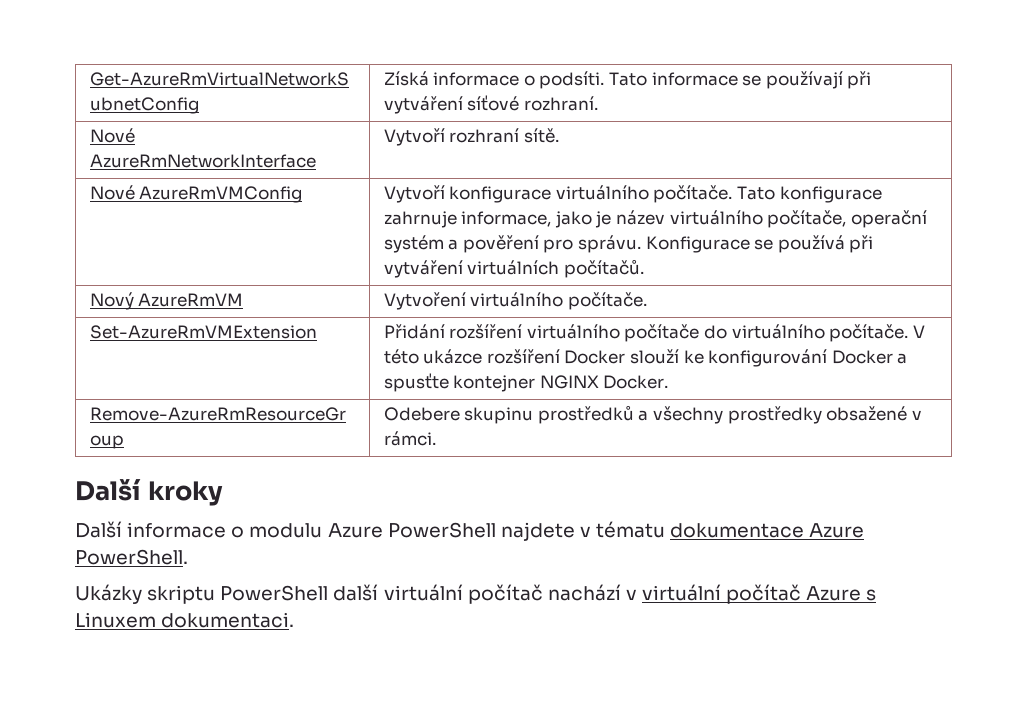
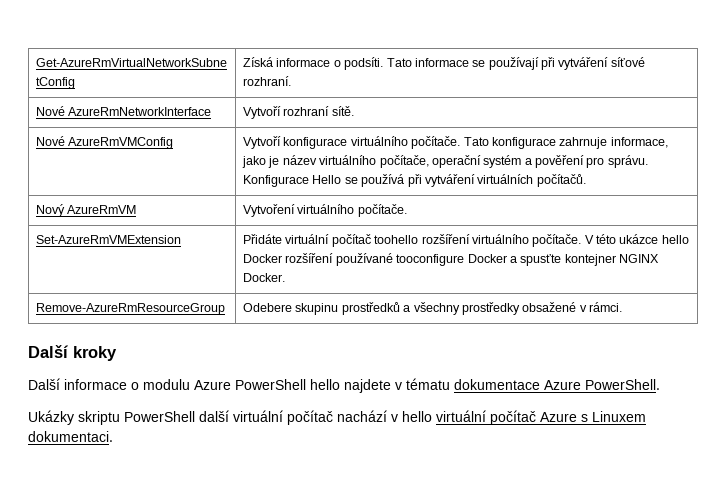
(750, 244) none -> [312,175,342,184] Hello
[383,324,925,342] [383,349,828,367] Přidání rozšíření virtuálního počítače do virtuálního počítače. V této ukázce rozšíření Docker slouží ke konfigurování -> [243,234,689,247] [243,253,465,266] Přidáte virtuální počítač toohello rozšíření virtuálního počítače. V této ukázce hello Docker rozšíření používané tooconfigure
(496, 530) none -> [310,379,340,390] hello
(637, 594) none -> [402,411,432,422] hello

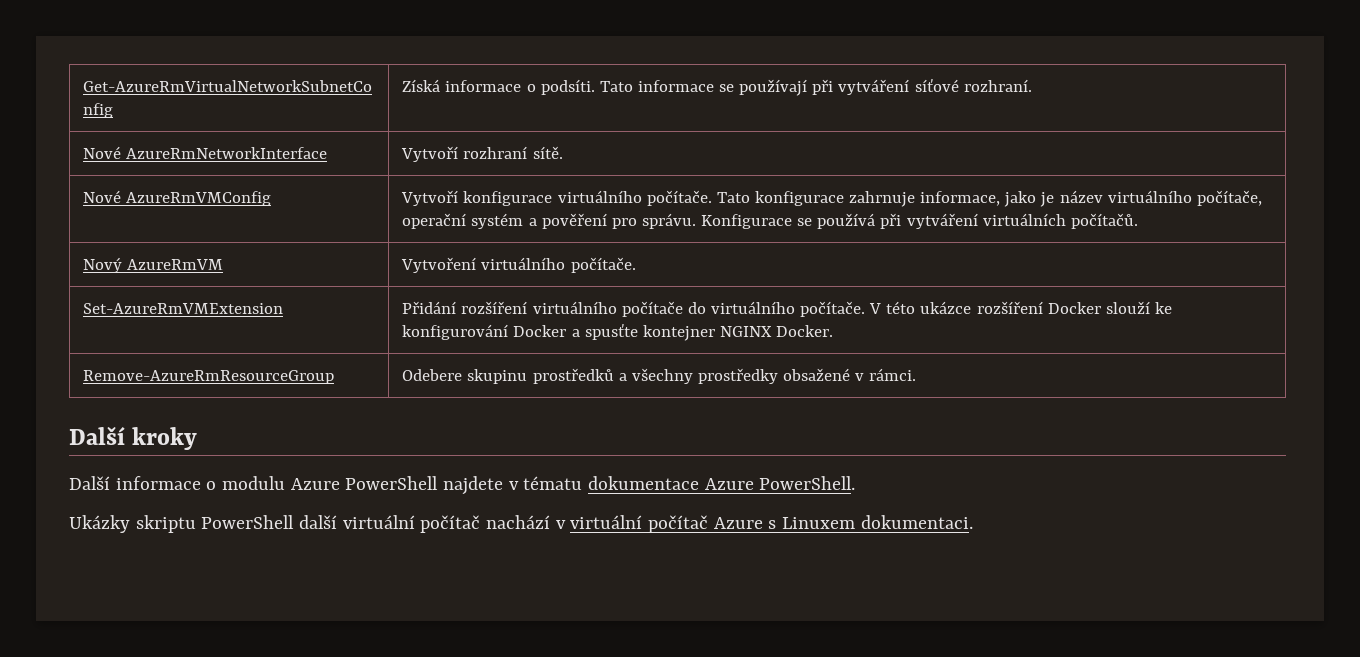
[312,175,342,184] Hello -> (793, 221) none
[243,234,689,247] [243,253,465,266] Přidáte virtuální počítač toohello rozšíření virtuálního počítače. V této ukázce hello Docker rozšíření používané tooconfigure -> [402,301,1172,317] [402,324,509,340] Přidání rozšíření virtuálního počítače do virtuálního počítače. V této ukázce rozšíření Docker slouží ke konfigurování
[310,379,340,390] hello -> (439, 483) none
[402,411,432,422] hello -> (566, 524) none

